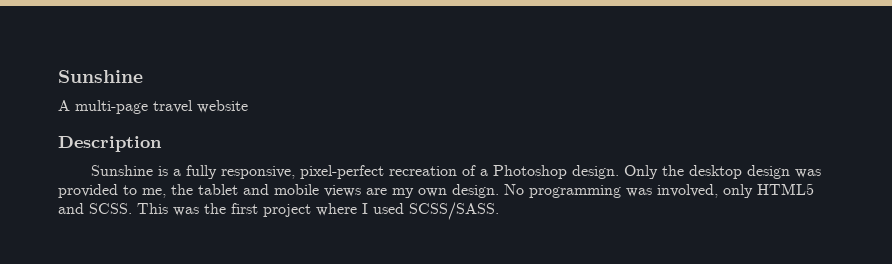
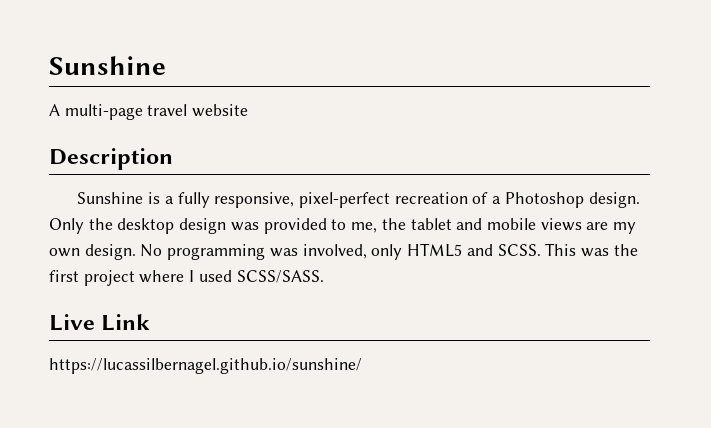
(499, 211) none -> [49,314,151,331] [49,358,362,374] // Live Link // https://lucassilbernagel.github.io/sunshine/

